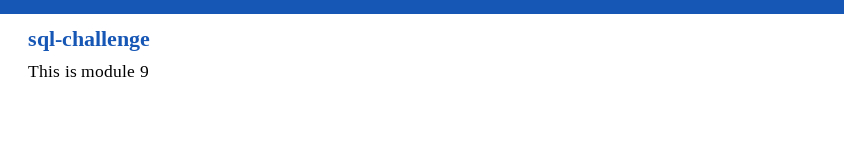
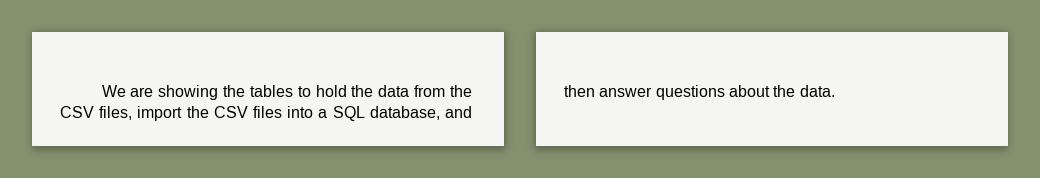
[28,31,150,51] [28,65,150,77] sql-challenge // This is module 9 -> [101,85,472,100] [60,106,472,121] [564,85,835,100] We are showing the tables to hold the data from the CSV files, import the CSV files into a SQL database, and then answer questions about the data.

